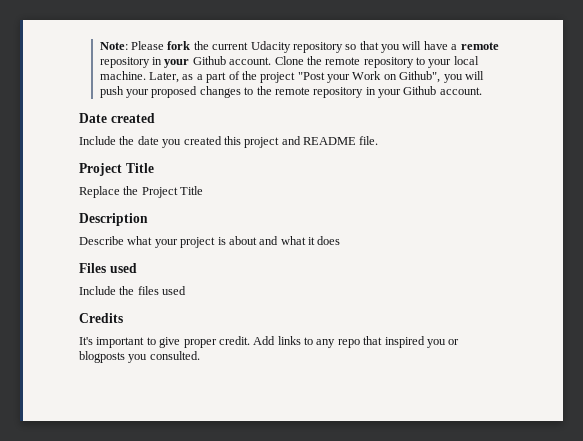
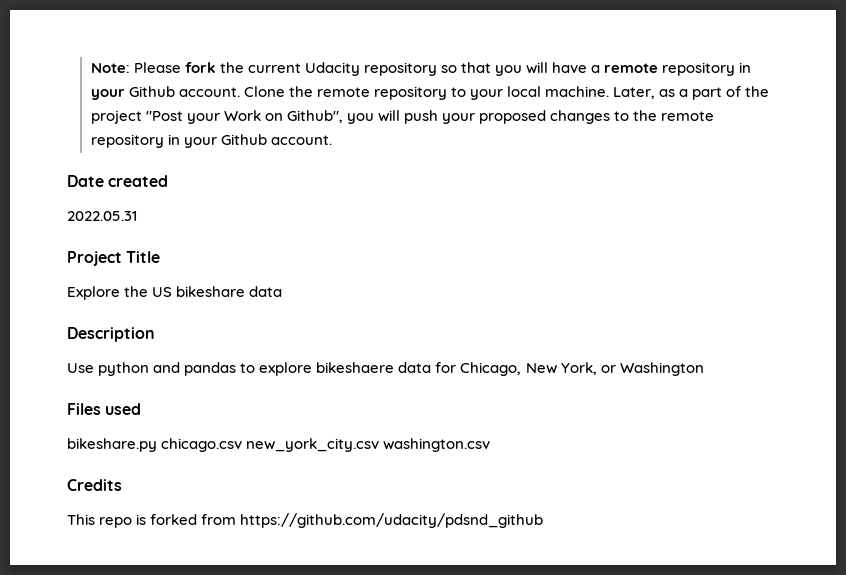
[79,136,379,148] [79,163,154,176] [79,186,204,198] [79,213,148,226] [79,236,341,248] [79,263,137,273] [79,286,187,295] [79,313,123,323] [79,336,460,348] [79,351,200,363] Include the date you created this project and README file. // Project Title // Replace the Project Title // Description // Describe what your project is about and what it does // Files used // Include the files used // Credits // It's important to give proper credit. Add links to any repo that inspired you or blogposts you consulted. -> [67,211,137,221] [67,251,161,266] [67,286,283,300] [67,327,155,342] [67,362,704,376] [67,403,142,415] [67,438,491,452] [67,479,122,491] [67,513,544,528] 2022.05.31 // Project Title // Explore the US bikeshare data // Description // Use python and pandas to explore bikeshaere data for Chicago, New York, or Washington // Files used // bikeshare.py chicago.csv new_york_city.csv washington.csv // Credits // This repo is forked from https://github.com/udacity/pdsnd_github

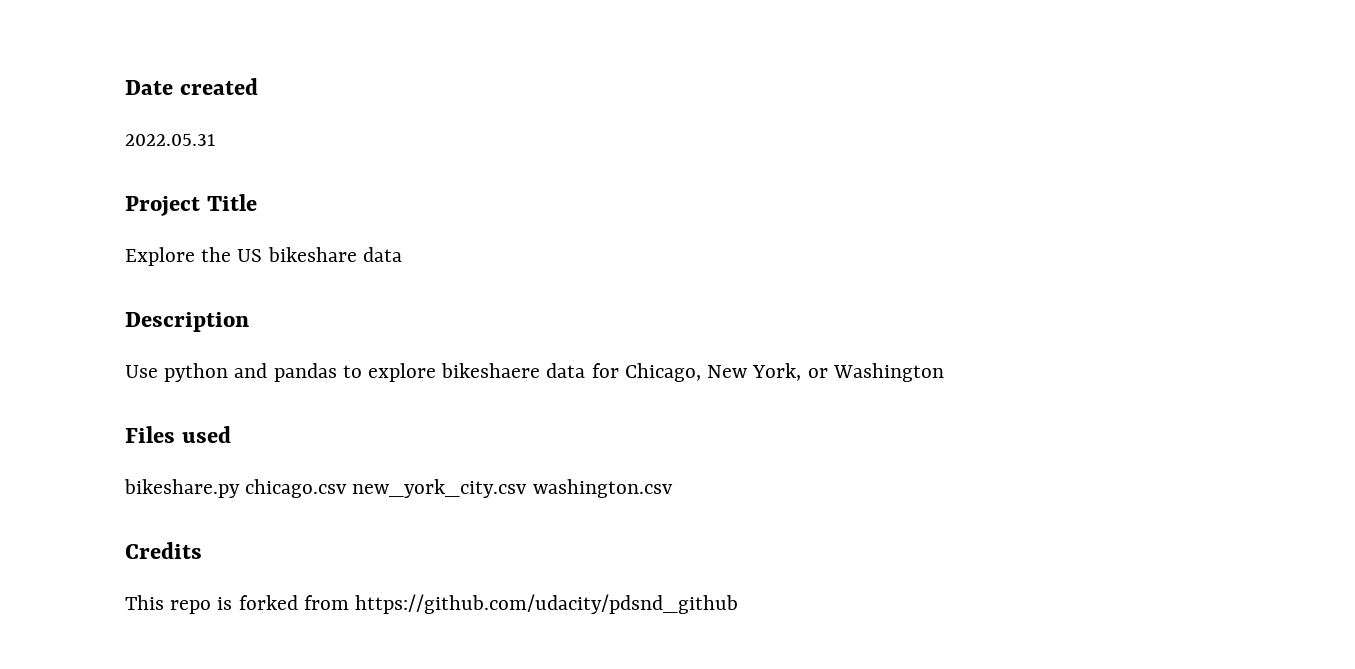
[90,62,752,76] [90,86,770,100] [90,110,715,124] [90,134,332,148] Note: Please fork the current Udacity repository so that you will have a remote repository in your Github account. Clone the remote repository to your local machine. Later, as a part of the project "Post your Work on Github", you will push your proposed changes to the remote repository in your Github account. // -> (125, 87) none

